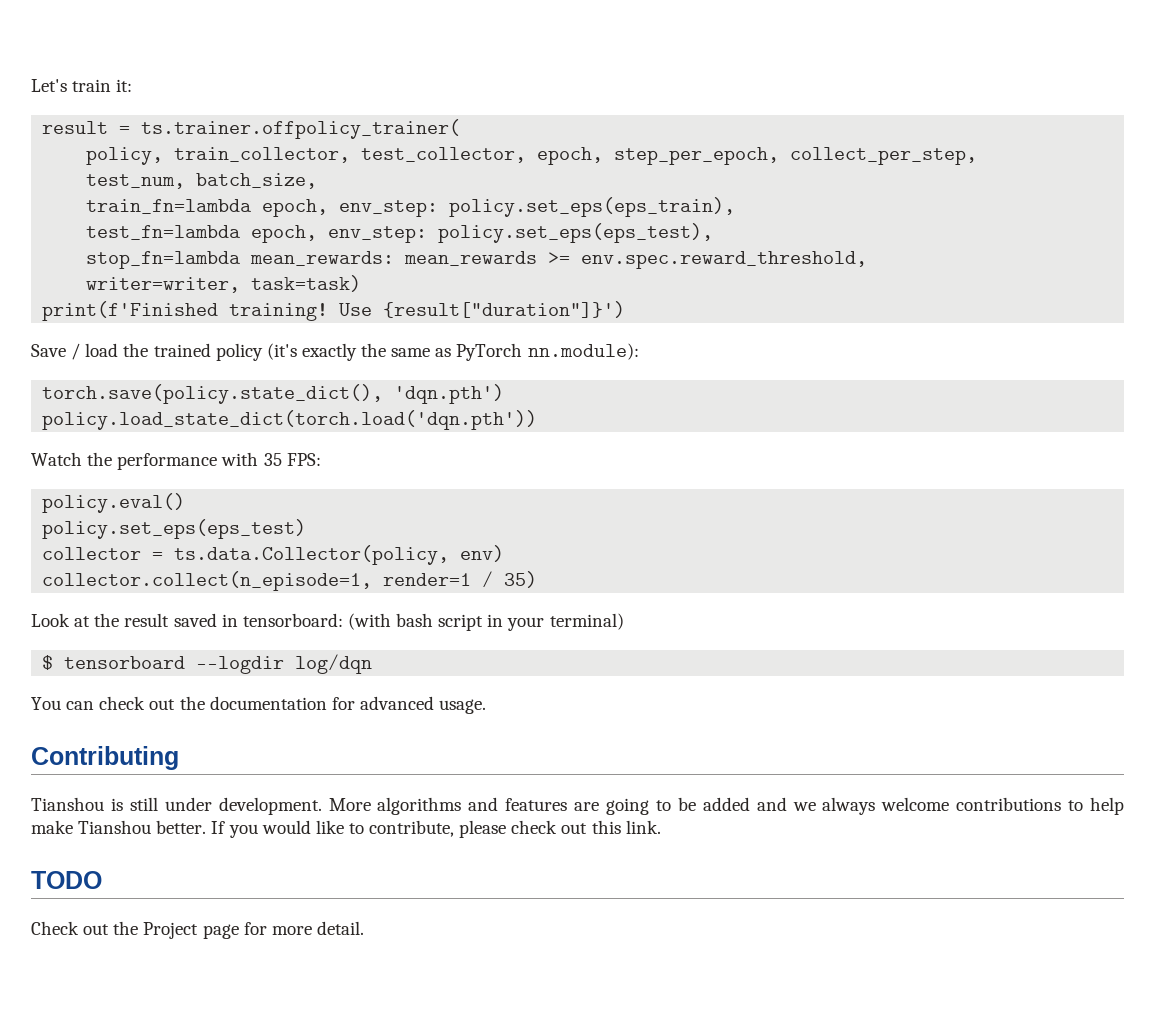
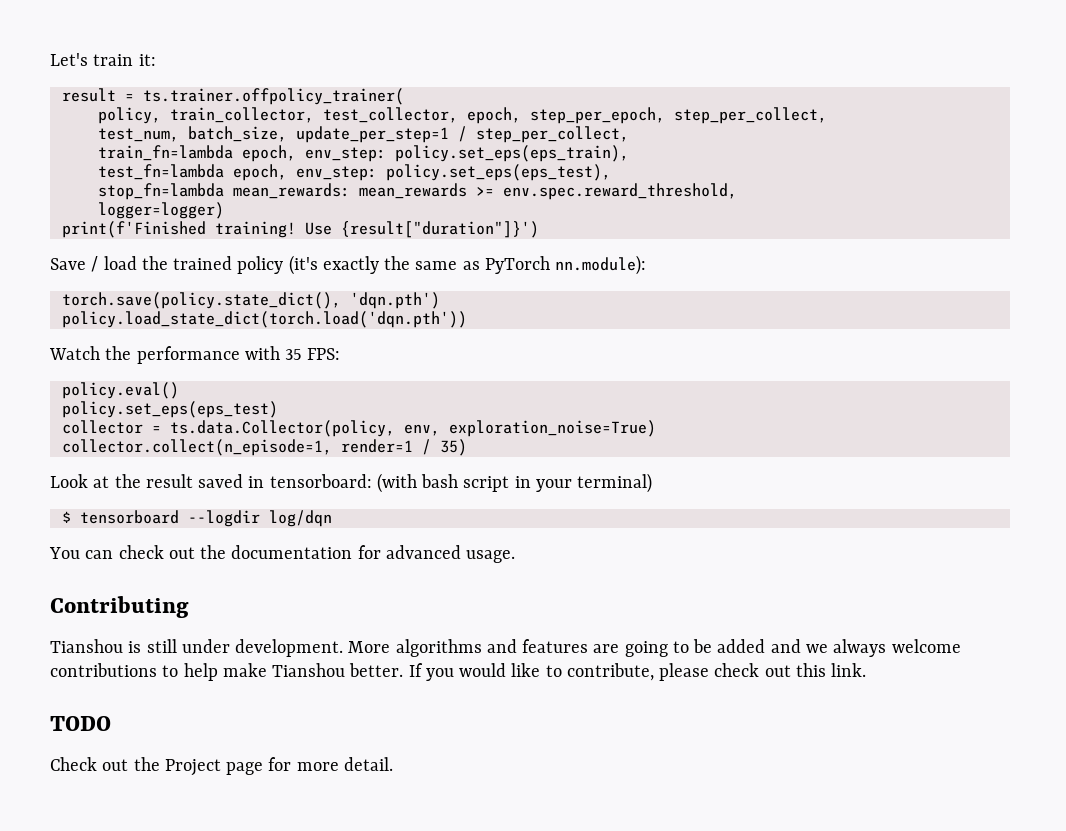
[790,147,978,165] collect_per_step, -> [673,107,827,124] step_per_collect,
(318, 181) none -> [295,126,629,143] update_per_step=1 / step_per_collect,
[86,275,362,293] writer=writer, task=task) -> [97,202,224,219] logger=logger)
[460,545,505,562] env) -> [403,420,656,437] env, exploration_noise=True)

